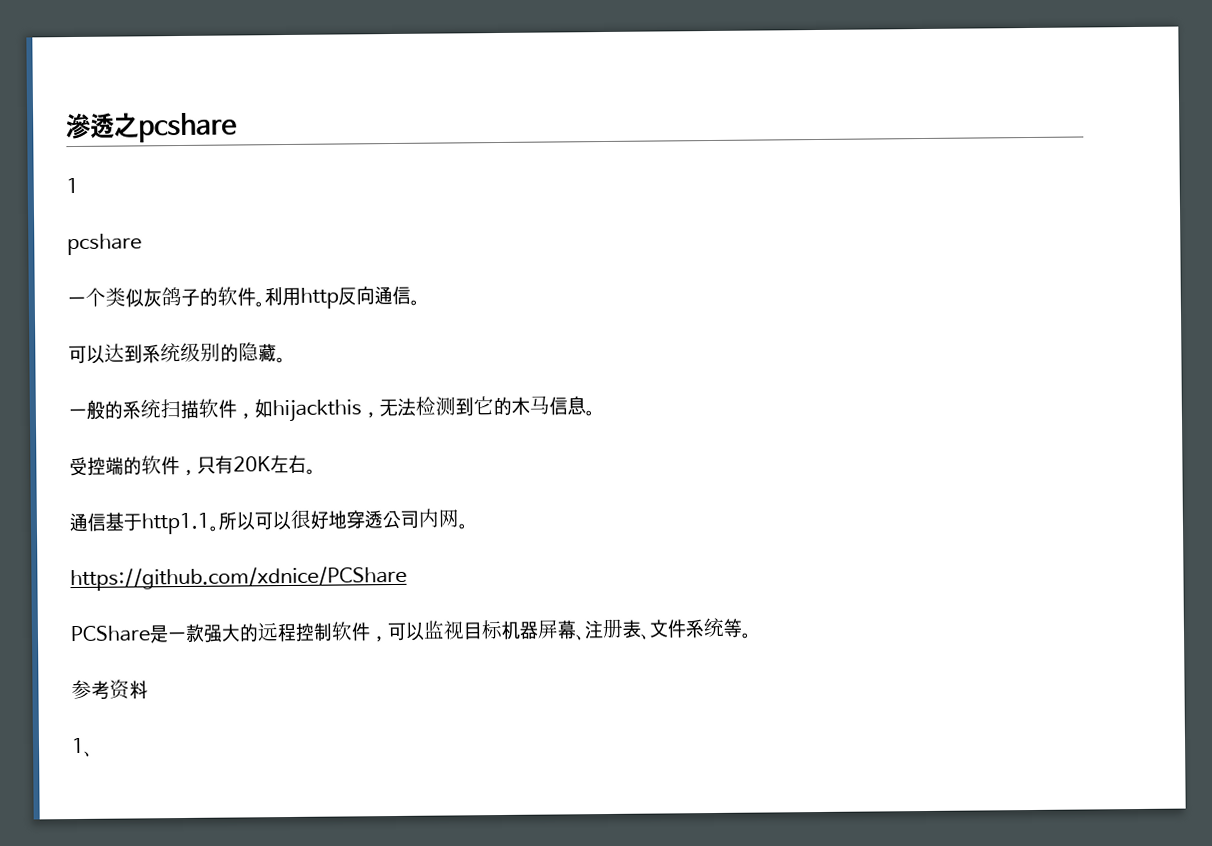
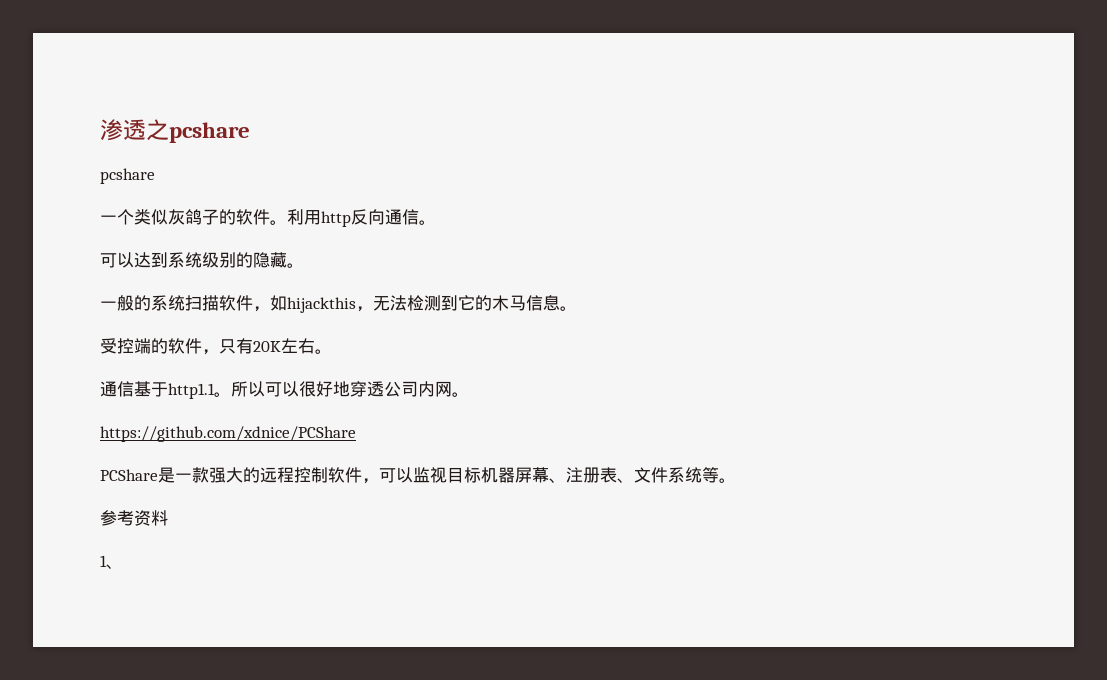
[66,177,79,194] // 1 -> (250, 132) none

